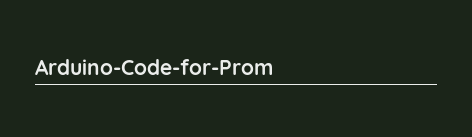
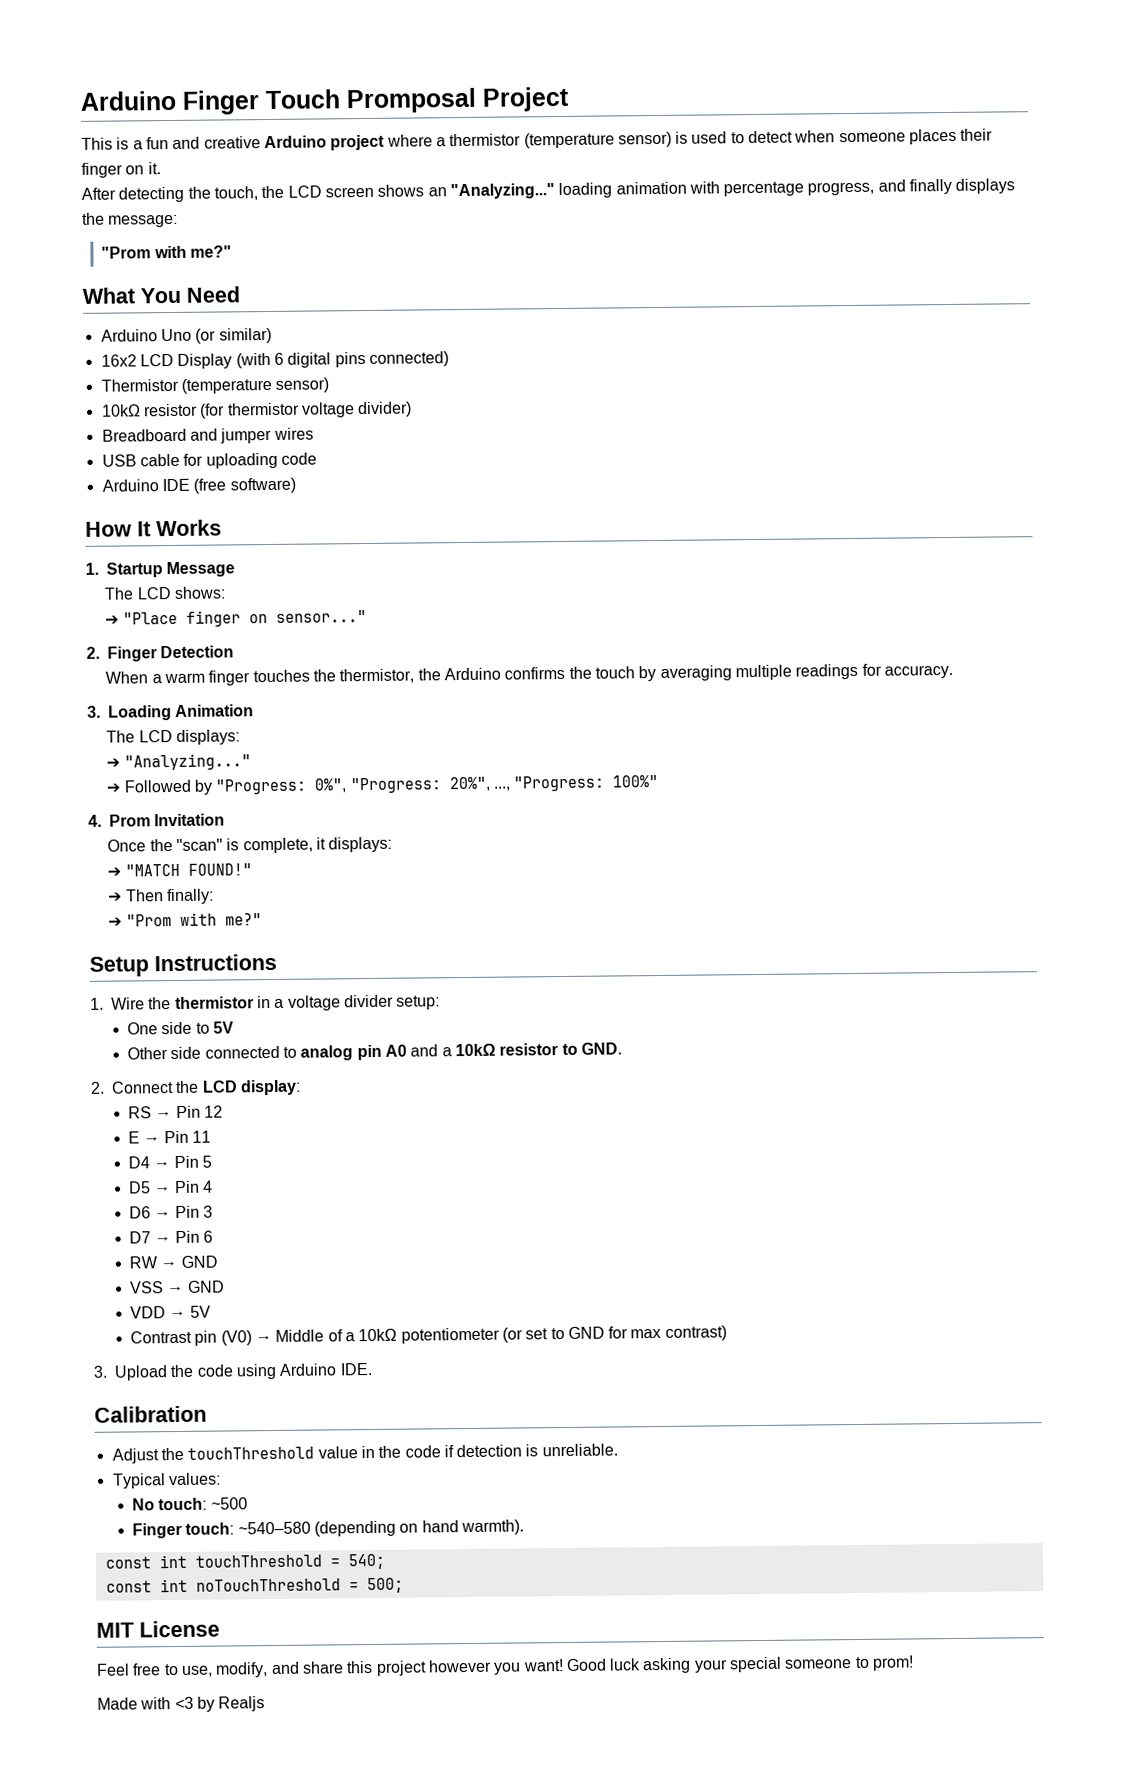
[35,59,273,75] Arduino-Code-for-Prom -> [80,86,569,115] [81,128,994,151] [81,162,161,178] [81,178,1016,203] [82,212,179,228] [101,245,233,259] [82,286,240,304] [100,327,272,344] [100,351,449,369] [100,377,330,394] [100,401,413,419] [101,427,314,444] [101,452,317,469] [101,477,296,494] [85,519,222,537] [85,561,236,578] [104,586,227,600] [105,610,367,627] [86,645,235,662] [105,663,953,686] [87,704,255,721] [106,729,241,745] [106,753,251,771] [106,775,659,795] [88,813,226,827] [107,836,393,854] [107,863,252,877] [108,888,215,905] [108,912,262,927] [89,953,277,977] [90,994,441,1011] [126,1021,234,1035] [126,1042,622,1061] [90,1079,301,1096] [127,1105,223,1119] [127,1130,211,1144] [127,1155,212,1169] [127,1180,213,1194] [128,1205,213,1219] [128,1230,213,1244] [128,1255,218,1269] [129,1280,225,1294] [129,1305,211,1319] [129,1325,727,1346] [93,1362,373,1381] [94,1405,207,1423] [111,1443,618,1464] [112,1472,221,1489] [131,1497,248,1511] [131,1519,524,1539] [104,1553,386,1570] [105,1577,404,1594] [96,1620,220,1638] [96,1655,915,1678] [97,1696,266,1712] Arduino Finger Touch Promposal Project // This is a fun and creative Arduino project where a thermistor (temperature sensor) is used to detect when someone places their finger on it. // After detecting the touch, the LCD screen shows an "Analyzing..." loading animation with percentage progress, and finally displays the message: // "Prom with me?" // What You Need // Arduino Uno (or similar) // 16x2 LCD Display (with 6 digital pins connected) // Thermistor (temperature sensor) // 10kΩ resistor (for thermistor voltage divider) // Breadboard and jumper wires // USB cable for uploading code // Arduino IDE (free software) // How It Works // 1. Startup Message // The LCD shows: // ➔ "Place finger on sensor..." // 2. Finger Detection // When a warm finger touches the thermistor, the Arduino confirms the touch by averaging multiple readings for accuracy. // 3. Loading Animation // The LCD displays: // ➔ "Analyzing..." // ➔ Followed by "Progress: 0%", "Progress: 20%", ..., "Progress: 100%" // 4. Prom Invitation // Once the "scan" is complete, it displays: // ➔ "MATCH FOUND!" // ➔ Then finally: // ➔ "Prom with me?" // Setup Instructions // 1. Wire the thermistor in a voltage divider setup: // One side to 5V // Other side connected to analog pin A0 and a 10kΩ resistor to GND. // 2. Connect the LCD display: // RS → Pin 12 // E → Pin 11 // D4 → Pin 5 // D5 → Pin 4 // D6 → Pin 3 // D7 → Pin 6 // RW → GND // VSS → GND // VDD → 5V // Contrast pin (V0) → Middle of a 10kΩ potentiometer (or set to GND for max contrast) // 3. Upload the code using Arduino IDE. // Calibration // Adjust the touchThreshold value in the code if detection is unreliable. // Typical values: // No touch: ~500 // Finger touch: ~540–580 (depending on hand warmth). // const int touchThreshold = 540; // const int noTouchThreshold = 500; // MIT License // Feel free to use, modify, and share this project however you want! Good luck asking your special someone to prom! // Made with <3 by Realjs

